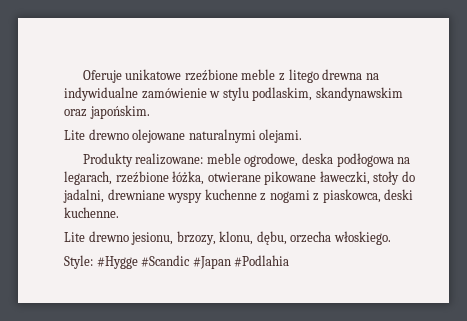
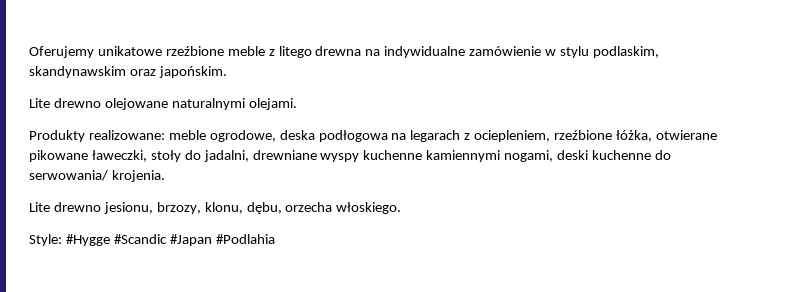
[82,70,122,83] Oferuje -> [29,46,94,58] Oferujemy
[64,171,112,185] legarach, -> [410,130,551,142] legarach z ociepleniem,
[260,189,414,203] [64,207,119,218] z nogami z piaskowca, deski kuchenne. -> [426,150,671,162] [29,170,165,182] kamiennymi nogami, deski kuchenne do serwowania/ krojenia.

